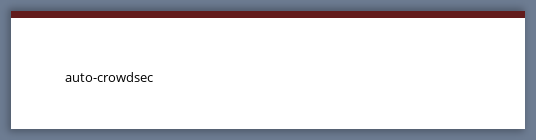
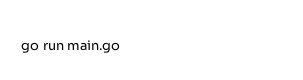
[65,72,153,82] auto-crowdsec -> [21,40,121,53] go run main.go

